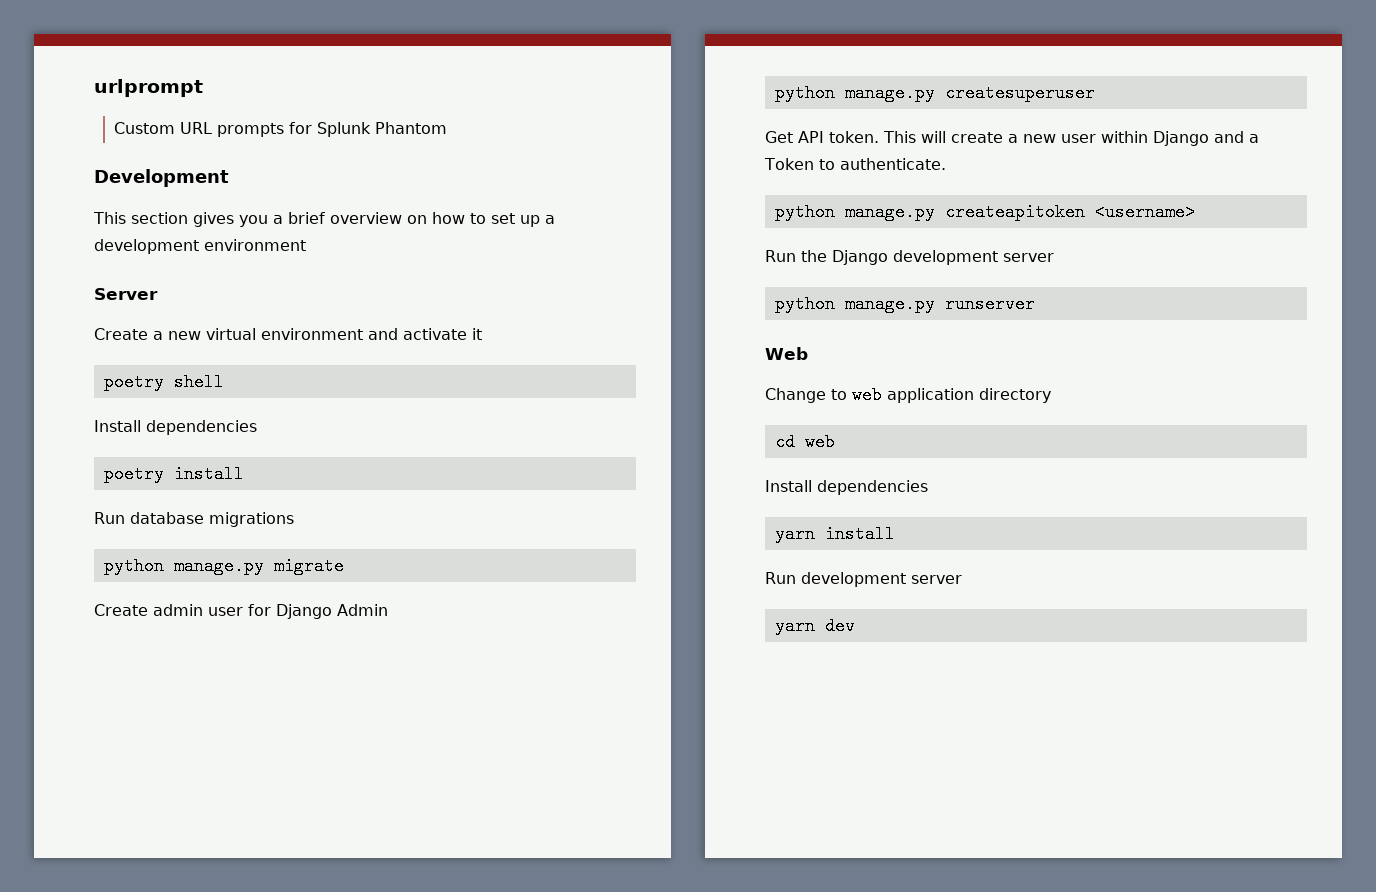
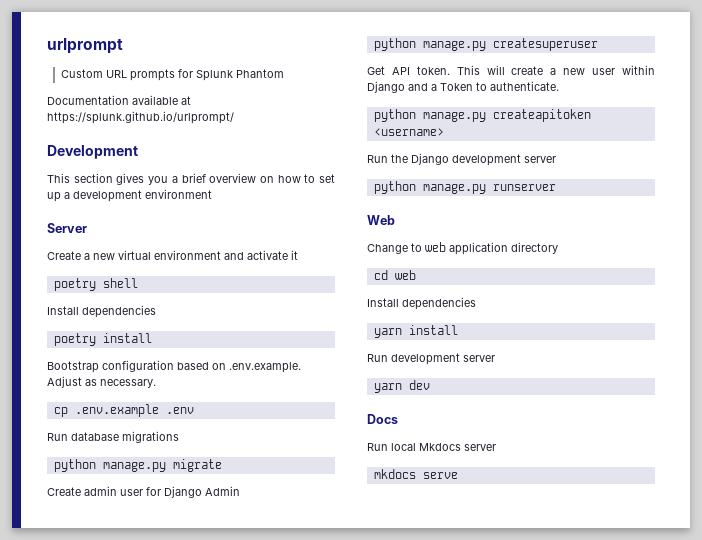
(448, 128) none -> [47,95,191,105] [47,111,234,124] // Documentation available at https://splunk.github.io/urlprompt/
(244, 474) none -> [47,360,301,373] [47,376,156,388] [53,404,194,417] // Bootstrap configuration based on .env.example. Adjust as necessary. // cp .env.example .env
(855, 626) none -> [367,414,398,424] [367,443,496,451] [373,469,458,479] // Docs // Run local Mkdocs server // mkdocs serve

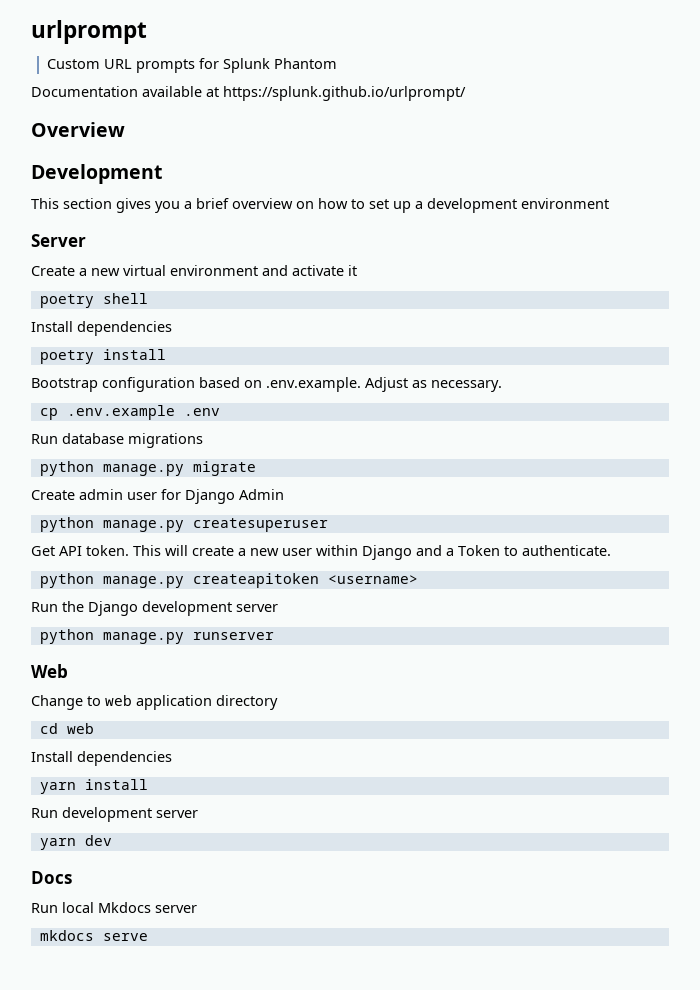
(234, 117) none -> [31,122,125,137] // Overview

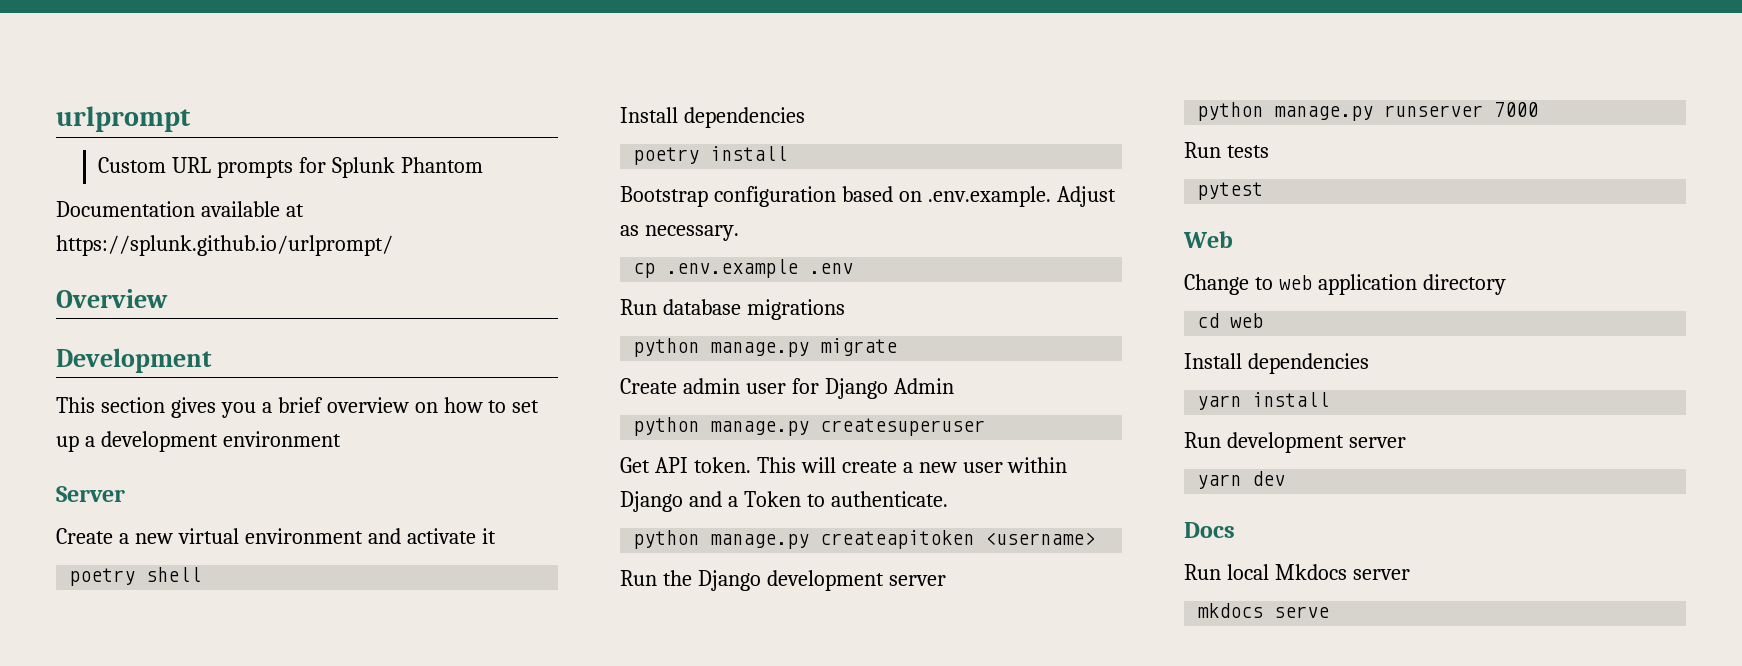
(274, 636) none -> [1494,102,1539,117] [1184,142,1269,158] [1197,182,1264,200] 7000 // Run tests // pytest

